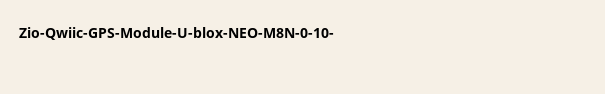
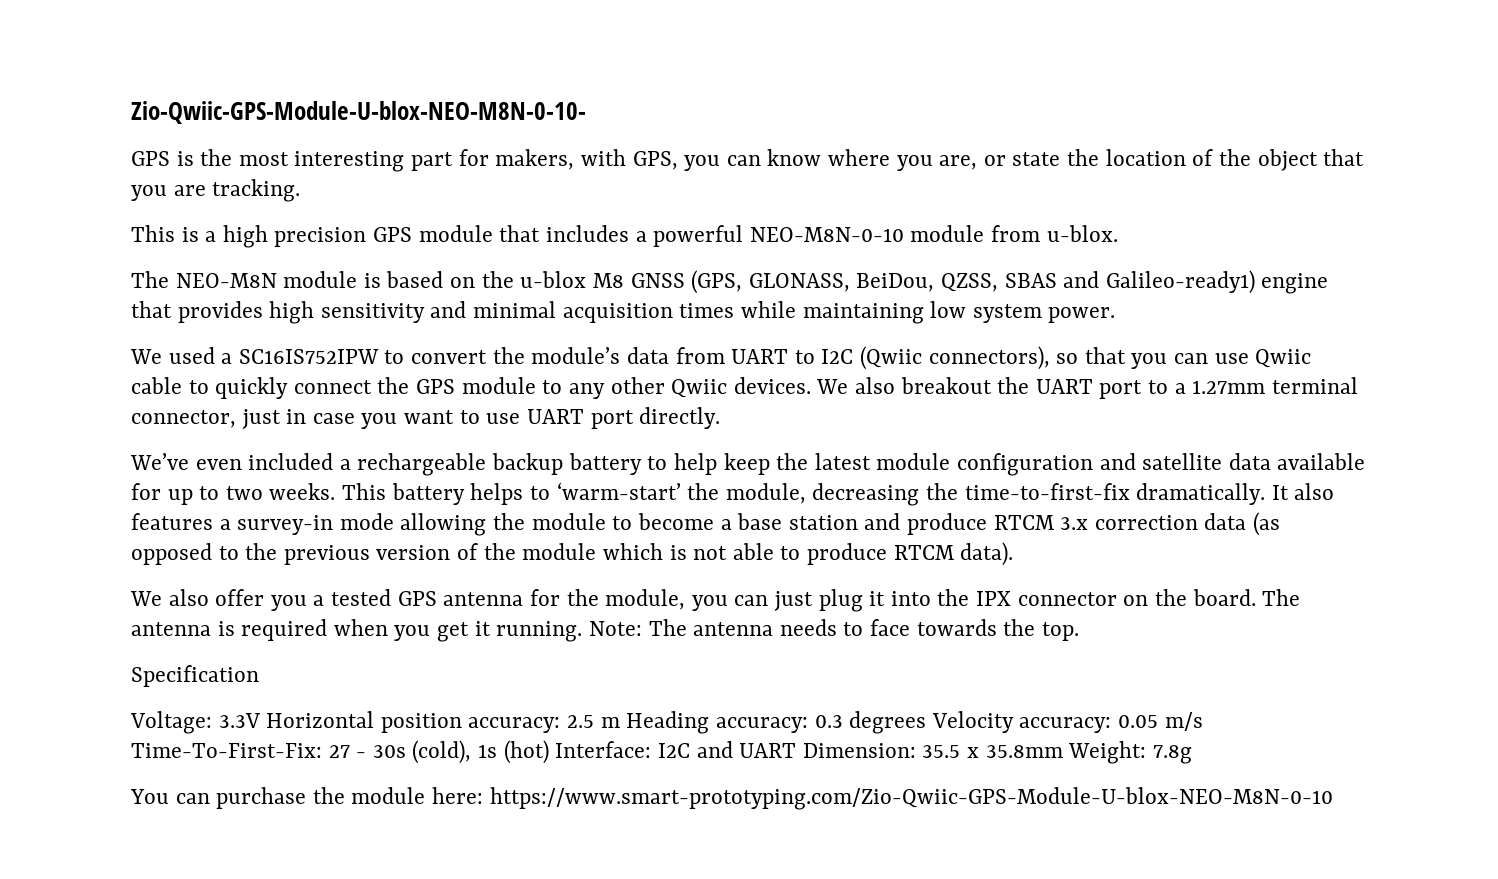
(334, 33) none -> [131,149,1365,172] [131,179,301,202] [131,225,1118,248] [131,270,1329,294] [131,301,1116,324] [130,346,1312,370] [131,377,1358,399] [131,407,721,429] [130,453,1366,476] [131,482,1335,506] [131,512,1281,536] [131,542,1014,566] [130,589,1301,612] [131,619,1079,642] [131,665,259,687] [130,711,1203,734] [131,740,1192,764] [130,787,1333,810] // GPS is the most interesting part for makers, with GPS, you can know where you are, or state the location of the object that you are tracking. // This is a high precision GPS module that includes a powerful NEO-M8N-0-10 module from u-blox. // The NEO-M8N module is based on the u-blox M8 GNSS (GPS, GLONASS, BeiDou, QZSS, SBAS and Galileo-ready1) engine that provides high sensitivity and minimal acquisition times while maintaining low system power. // We used a SC16IS752IPW to convert the module’s data from UART to I2C (Qwiic connectors), so that you can use Qwiic cable to quickly connect the GPS module to any other Qwiic devices. We also breakout the UART port to a 1.27mm terminal connector, just in case you want to use UART port directly. // We’ve even included a rechargeable backup battery to help keep the latest module configuration and satellite data available for up to two weeks. This battery helps to ‘warm-start’ the module, decreasing the time-to-first-fix dramatically. It also features a survey-in mode allowing the module to become a base station and produce RTCM 3.x correction data (as opposed to the previous version of the module which is not able to produce RTCM data). // We also offer you a tested GPS antenna for the module, you can just plug it into the IPX connector on the board. The antenna is required when you get it running. Note: The antenna needs to face towards the top. // Specification // Voltage: 3.3V Horizontal position accuracy: 2.5 m Heading accuracy: 0.3 degrees Velocity accuracy: 0.05 m/s Time-To-First-Fix: 27 - 30s (cold), 1s (hot) Interface: I2C and UART Dimension: 35.5 x 35.8mm Weight: 7.8g // You can purchase the module here: https://www.smart-prototyping.com/Zio-Qwiic-GPS-Module-U-blox-NEO-M8N-0-10

